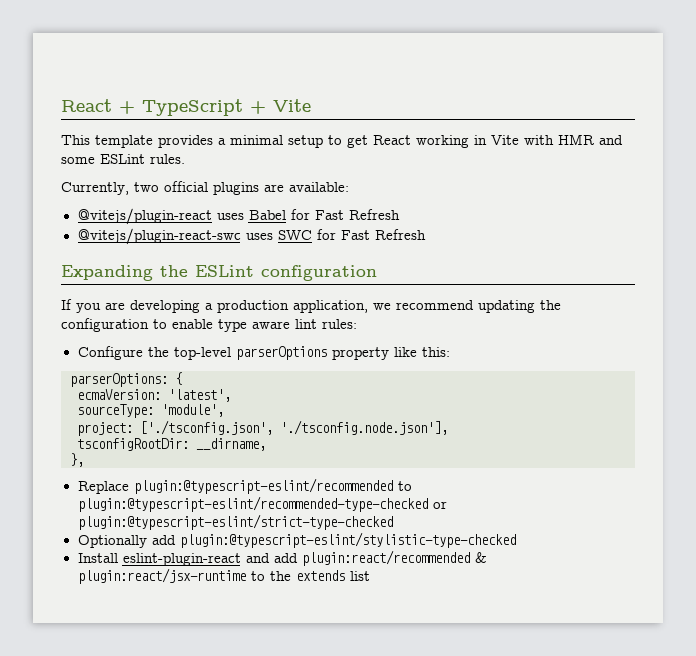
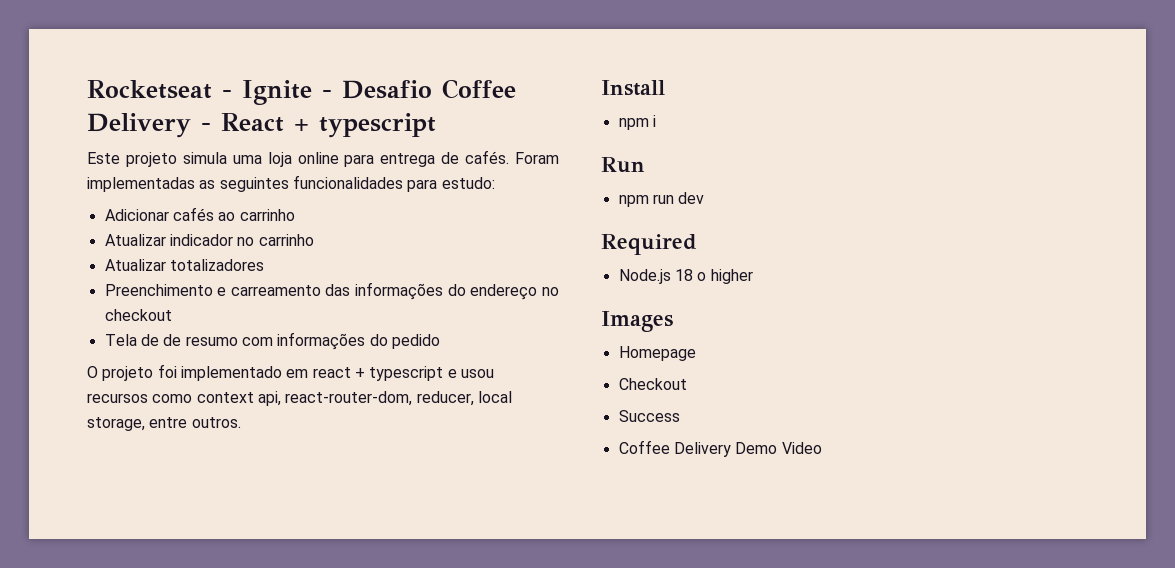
[61,99,311,116] [61,134,623,148] [61,154,185,164] [61,181,349,195] [77,208,400,225] [77,228,426,245] [61,265,377,281] [61,299,561,313] [61,318,357,332] [77,346,450,360] [70,372,182,387] [77,389,231,402] [77,404,224,418] [77,420,448,436] [77,438,266,451] [70,453,84,467] [77,478,412,494] [77,496,447,512] [77,514,393,530] [77,532,516,548] [77,550,487,566] [77,568,370,584] React + TypeScript + Vite // This template provides a minimal setup to get React working in Vite with HMR and some ESLint rules. // Currently, two official plugins are available: // @vitejs/plugin-react uses Babel for Fast Refresh // @vitejs/plugin-react-swc uses SWC for Fast Refresh // Expanding the ESLint configuration // If you are developing a production application, we recommend updating the configuration to enable type aware lint rules: // Configure the top-level parserOptions property like this: // parserOptions: { // ecmaVersion: 'latest', // sourceType: 'module', // project: ['./tsconfig.json', './tsconfig.node.json'], // tsconfigRootDir: __dirname, // }, // Replace plugin:@typescript-eslint/recommended to plugin:@typescript-eslint/recommended-type-checked or plugin:@typescript-eslint/strict-type-checked // Optionally add plugin:@typescript-eslint/stylistic-type-checked // Install eslint-plugin-react and add plugin:react/recommended & plugin:react/jsx-runtime to the extends list -> [87,79,516,105] [87,113,436,138] [87,150,559,167] [87,175,495,192] [104,207,295,221] [104,234,314,246] [104,259,264,271] [104,282,559,300] [104,309,172,321] [104,332,440,350] [87,364,494,381] [87,391,512,406] [87,417,241,431] [601,80,665,96] [618,115,656,130] [601,157,645,173] [618,192,705,207] [601,234,697,255] [618,269,753,284] [601,311,673,332] [618,346,696,361] [618,378,687,390] [618,410,680,422] [618,440,822,457] Rocketseat - Ignite - Desafio Coffee Delivery - React + typescript // Este projeto simula uma loja online para entrega de cafés. Foram implementadas as seguintes funcionalidades para estudo: // Adicionar cafés ao carrinho // Atualizar indicador no carrinho // Atualizar totalizadores // Preenchimento e carreamento das informações do endereço no checkout // Tela de de resumo com informações do pedido // O projeto foi implementado em react + typescript e usou recursos como context api, react-router-dom, reducer, local storage, entre outros. // Install // npm i // Run // npm run dev // Required // Node.js 18 o higher // Images // Homepage // Checkout // Success // Coffee Delivery Demo Video

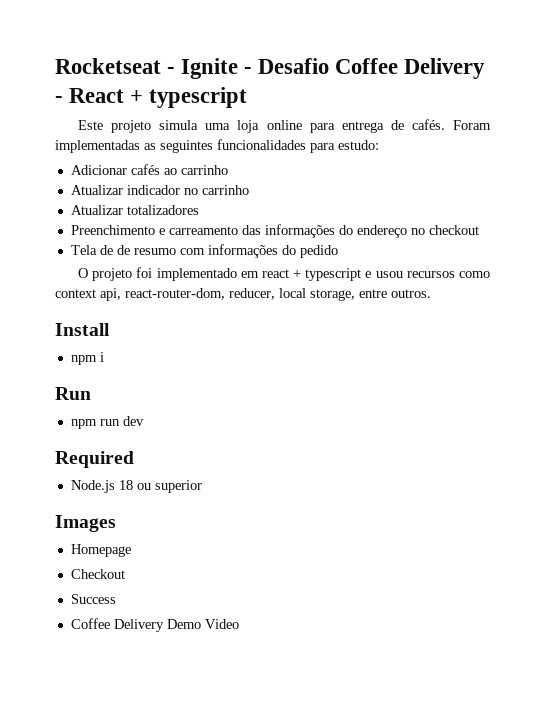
[697,269,753,284] o higher -> [136,480,202,493] ou superior

